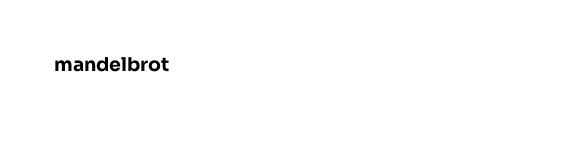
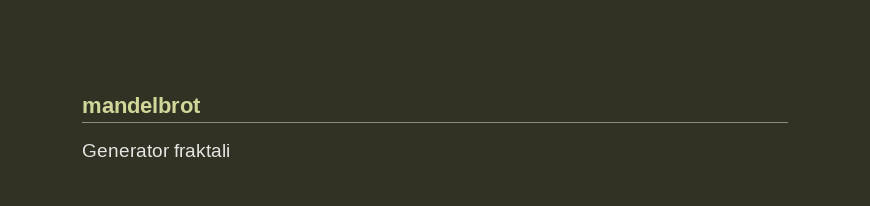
(169, 64) none -> [82,144,231,157] // Generator fraktali

